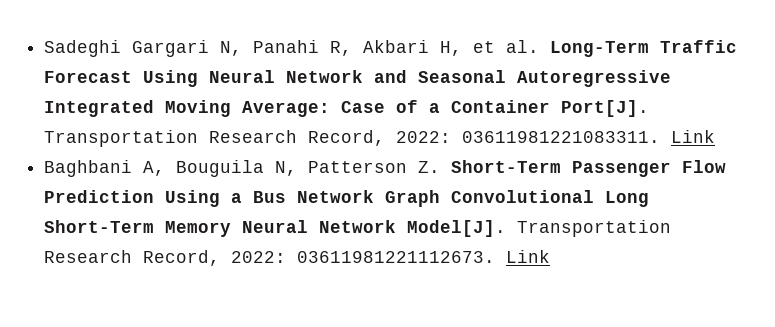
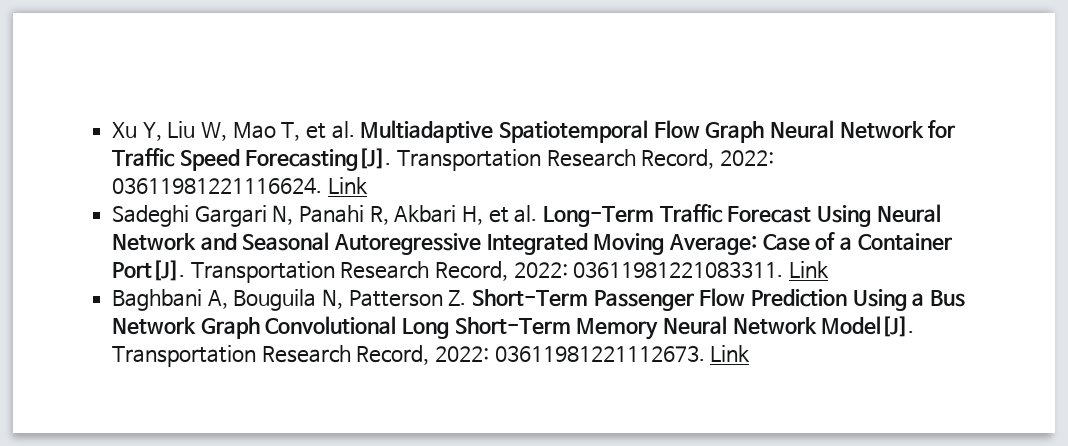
(44, 48) none -> [112,120,956,143] [112,148,774,171] [112,177,368,194] Xu Y, Liu W, Mao T, et al. Multiadaptive Spatiotemporal Flow Graph Neural Network for Traffic Speed Forecasting[J]. Transportation Research Record, 2022: 03611981221116624. Link //

